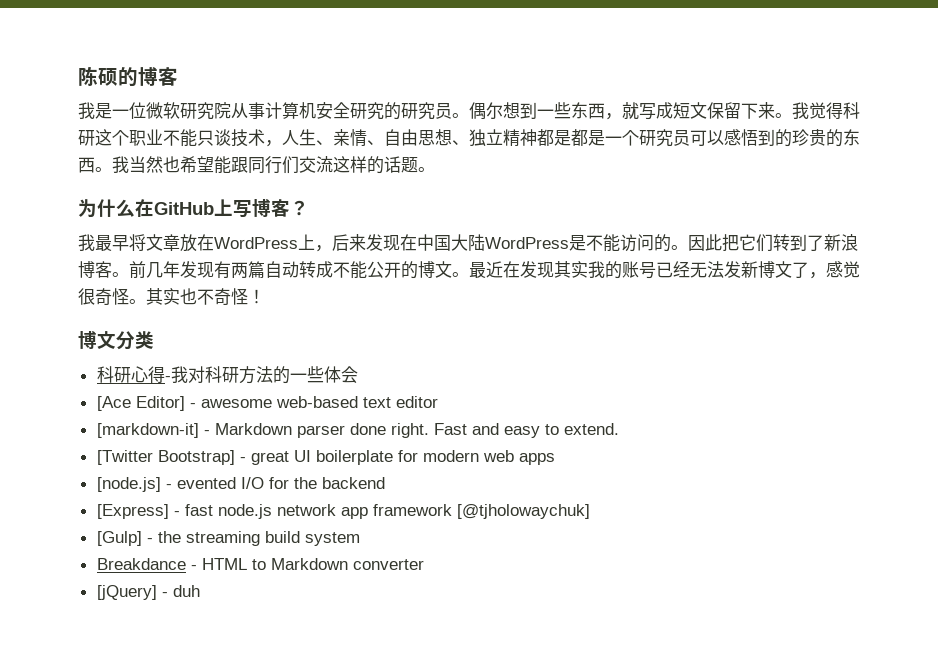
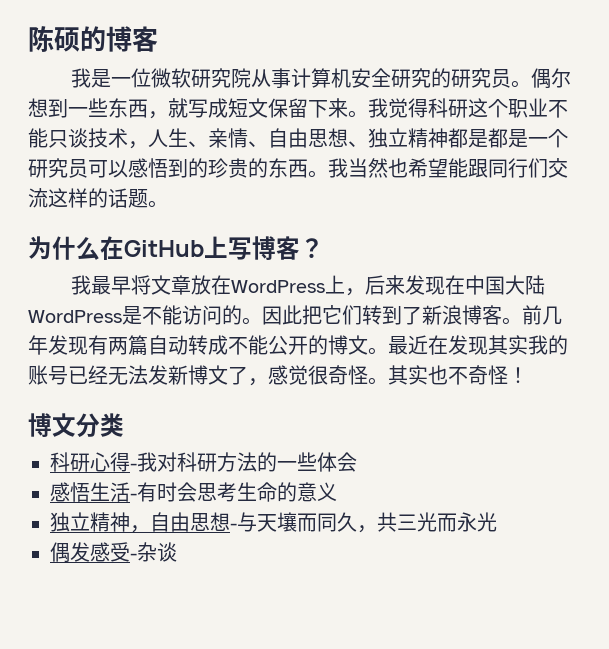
[96,396,438,411] [96,423,619,438] [96,450,555,465] [96,477,385,492] [96,504,590,519] [96,531,360,546] [96,558,424,570] [96,585,200,600] [Ace Editor] - awesome web-based text editor // [markdown-it] - Markdown parser done right. Fast and easy to extend. // [Twitter Bootstrap] - great UI boilerplate for modern web apps // [node.js] - evented I/O for the backend // [Express] - fast node.js network app framework [@tjholowaychuk] // [Gulp] - the streaming build system // Breakdance - HTML to Markdown converter // [jQuery] - duh -> [50,482,337,502] [50,512,497,533] [50,542,177,563] 感悟生活-有时会思考生命的意义 // 独立精神，自由思想-与天壤而同久，共三光而永光 // 偶发感受-杂谈

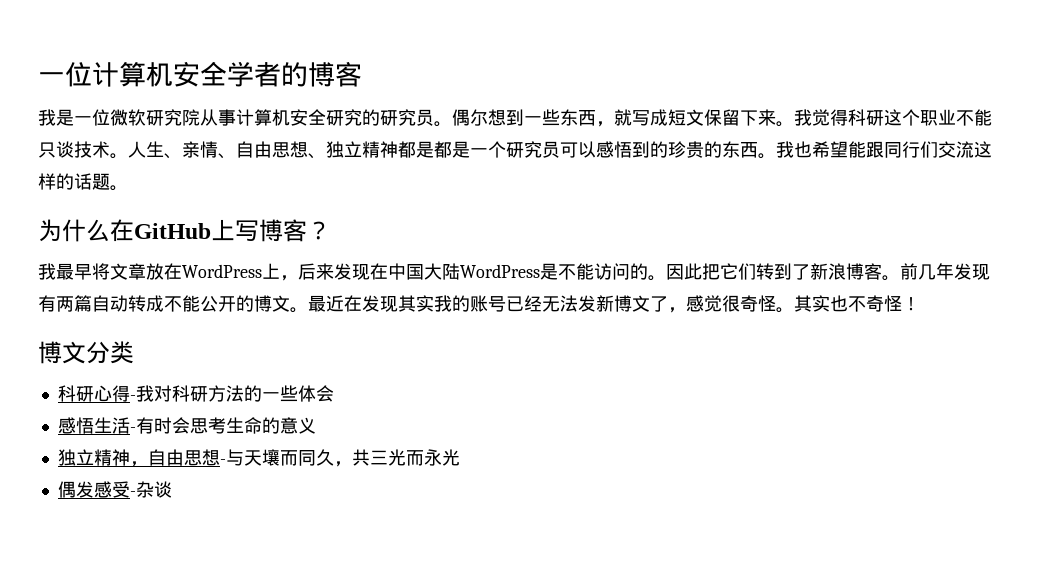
[28,26,80,52] 陈硕 -> [38,61,281,87] 一位计算机安全学者
[128,141,148,149] ， -> [110,153,128,159] 。
[348,158,388,178] 当然 -> (794, 149) none

